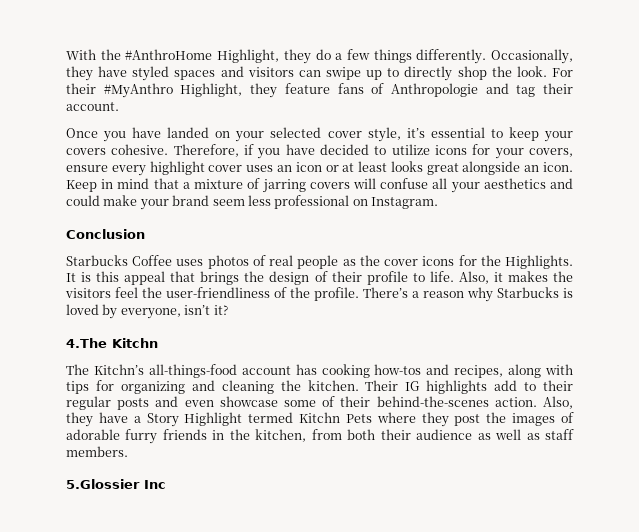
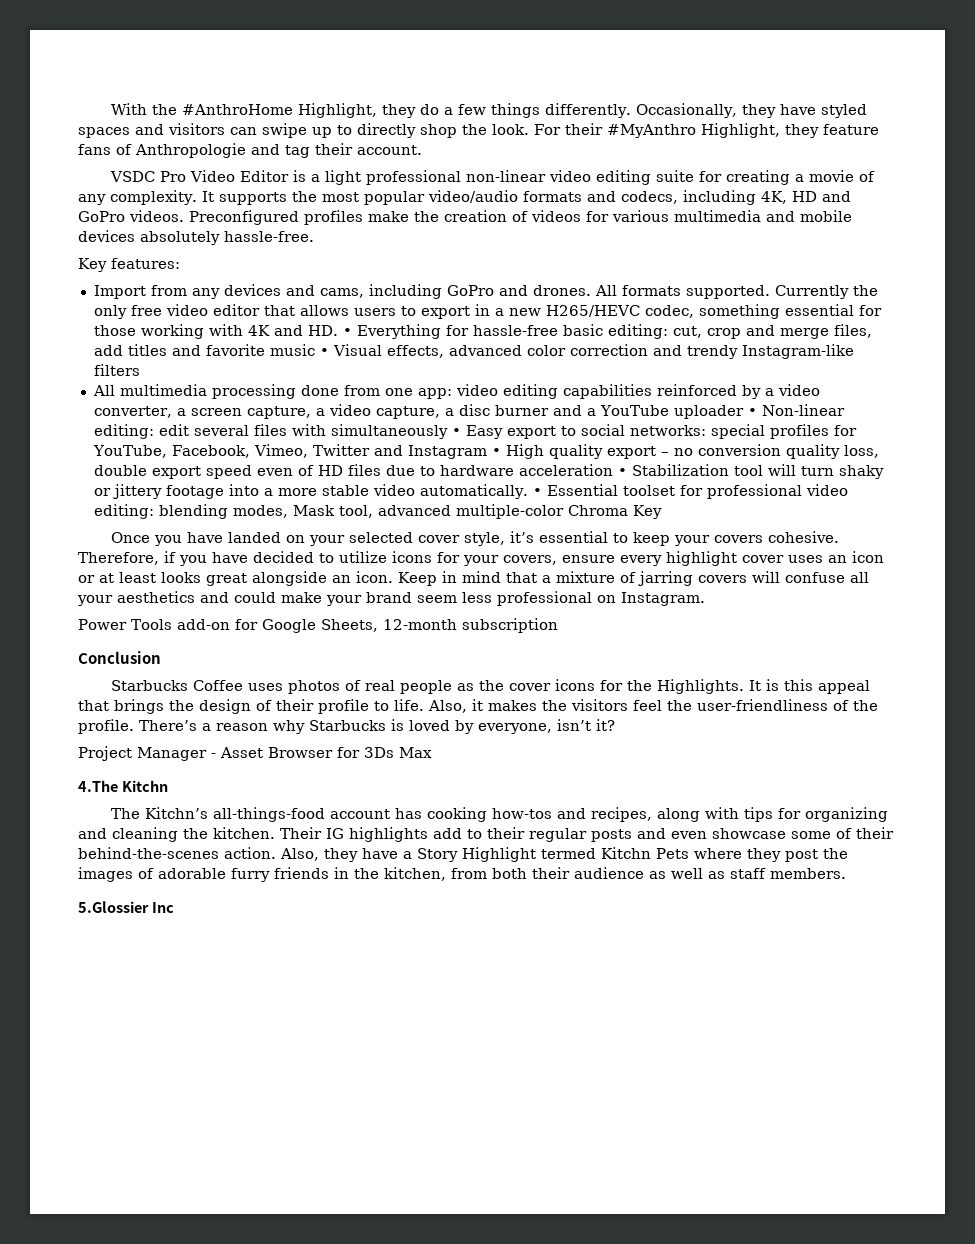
(119, 106) none -> [110,170,876,185] [78,190,851,205] [78,210,852,225] [78,230,314,245] [78,258,180,272] [93,284,878,299] [93,304,882,319] [93,324,872,339] [93,344,854,359] [93,364,140,376] [92,384,820,399] [93,404,845,419] [93,424,857,439] [92,444,879,459] [93,464,884,479] [93,484,848,499] [93,504,662,519] // VSDC Pro Video Editor is a light professional non-linear video editing suite for creating a movie of any complexity. It supports the most popular video/audio formats and codecs, including 4K, HD and GoPro videos. Preconfigured profiles make the creation of videos for various multimedia and mobile devices absolutely hassle-free. // Key features: // Import from any devices and cams, including GoPro and drones. All formats supported. Сurrently the only free video editor that allows users to export in a new H265/HEVC codec, something essential for those working with 4K and HD. • Everything for hassle-free basic editing: cut, crop and merge files, add titles and favorite music • Visual effects, advanced color correction and trendy Instagram-like filters // All multimedia processing done from one app: video editing capabilities reinforced by a video converter, a screen capture, a video capture, a disc burner and a YouTube uploader • Non-linear editing: edit several files with simultaneously • Easy export to social networks: special profiles for YouTube, Facebook, Vimeo, Twitter and Instagram • High quality export – no conversion quality loss, double export speed even of HD files due to hardware acceleration • Stabilization tool will turn shaky or jittery footage into a more stable video automatically. • Essential toolset for professional video editing: blending modes, Mask tool, advanced multiple-color Chroma Key
(438, 203) none -> [78,618,558,633] // Power Tools add-on for Google Sheets, 12-month subscription
(228, 310) none -> [78,746,432,761] // Project Manager - Asset Browser for 3Ds Max

